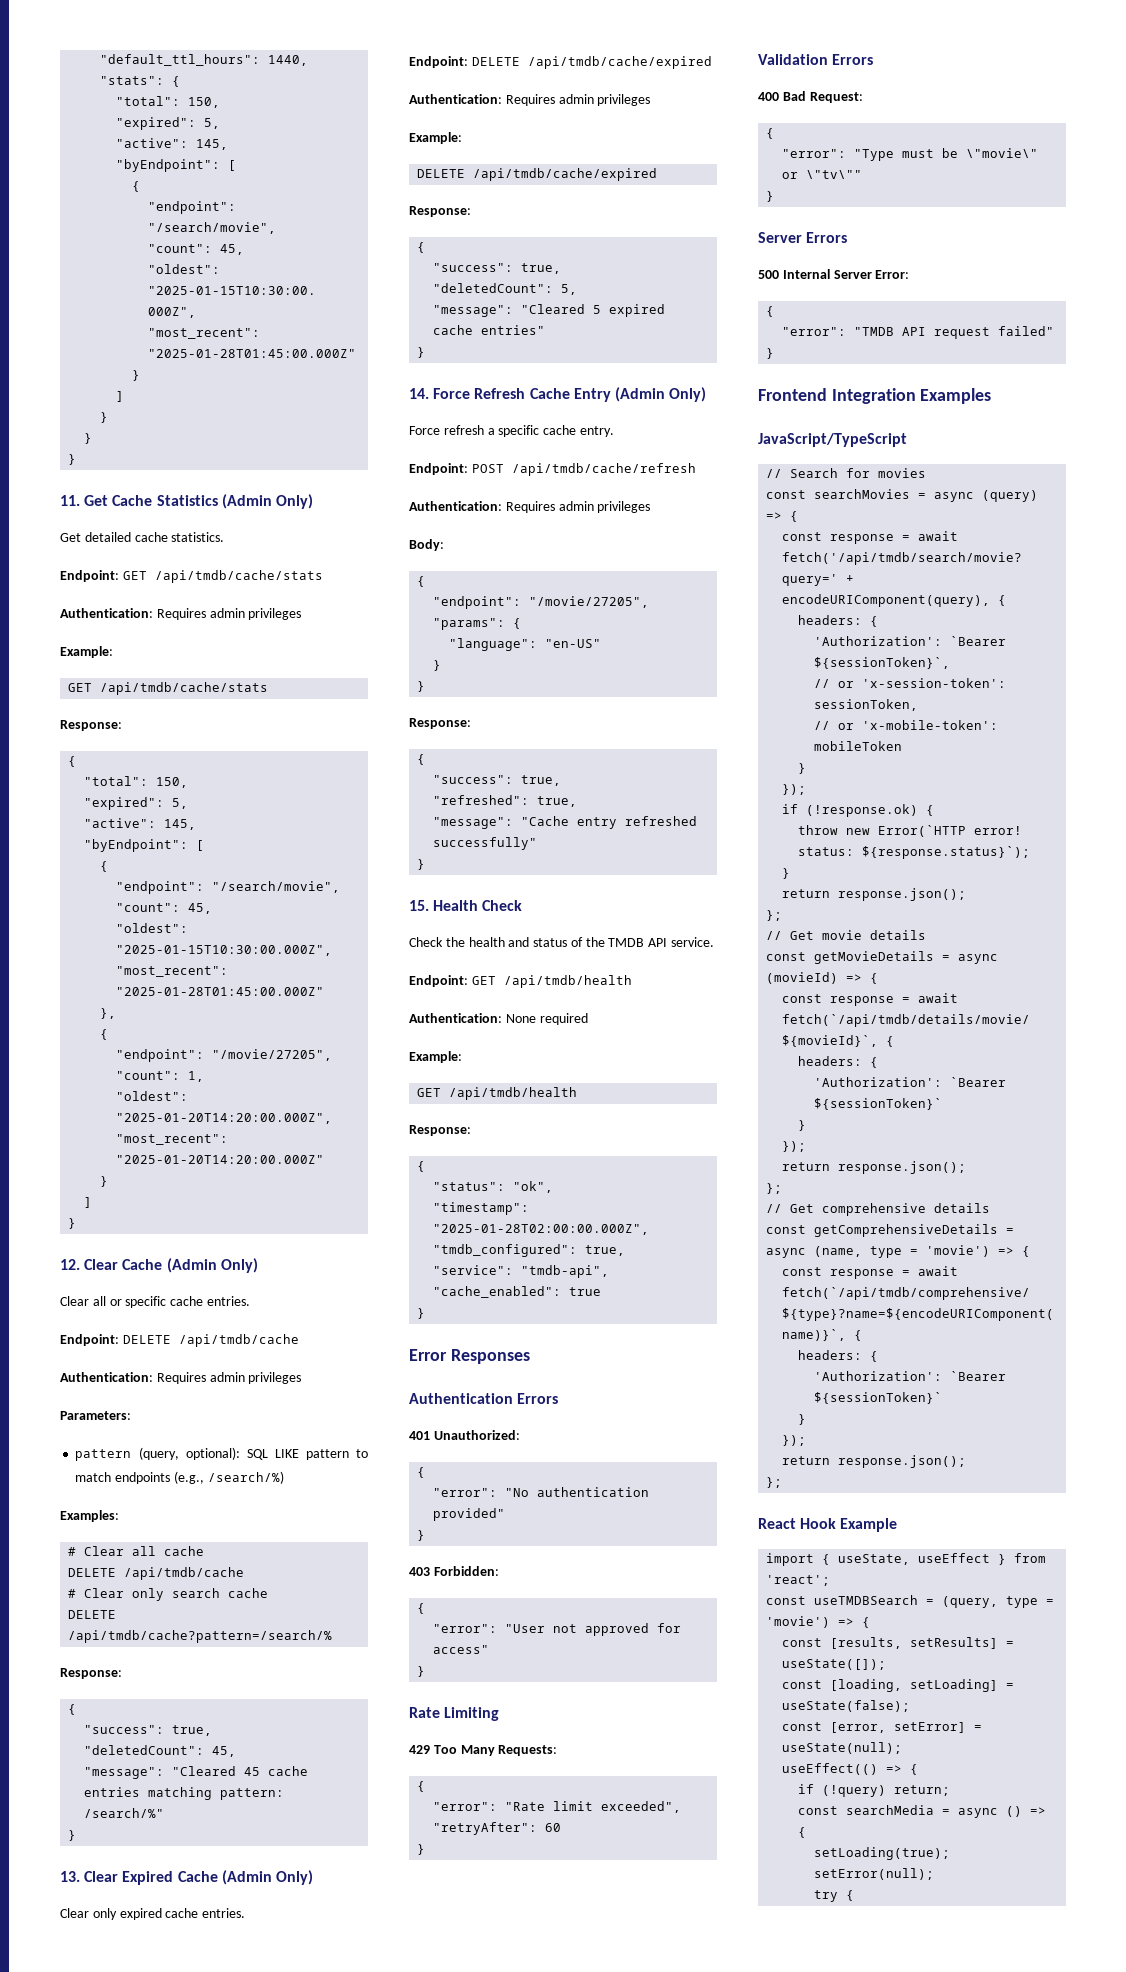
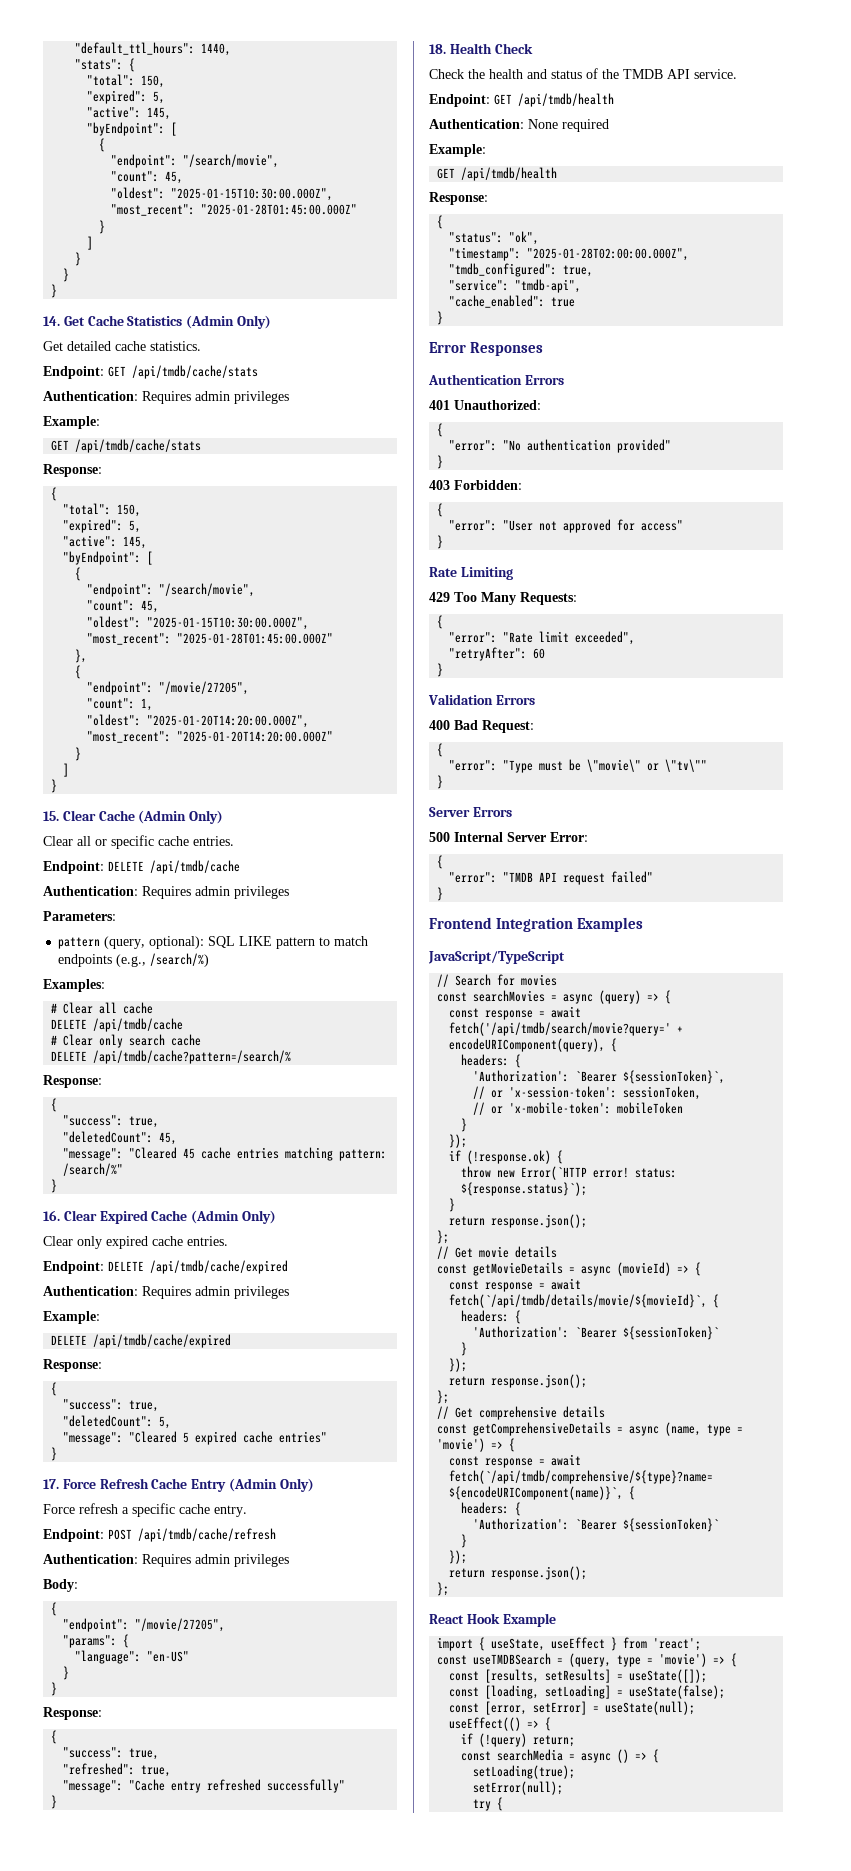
[60,495,80,506] 11. -> [43,316,60,326] 14.
[60,1259,80,1270] 12. -> [43,811,59,821] 15.
[60,1871,80,1882] 13. -> [43,1210,60,1221] 16.
[409,388,429,399] 14. -> [43,1479,59,1489] 17.
[409,900,429,911] 15. -> [429,44,446,54] 18.

